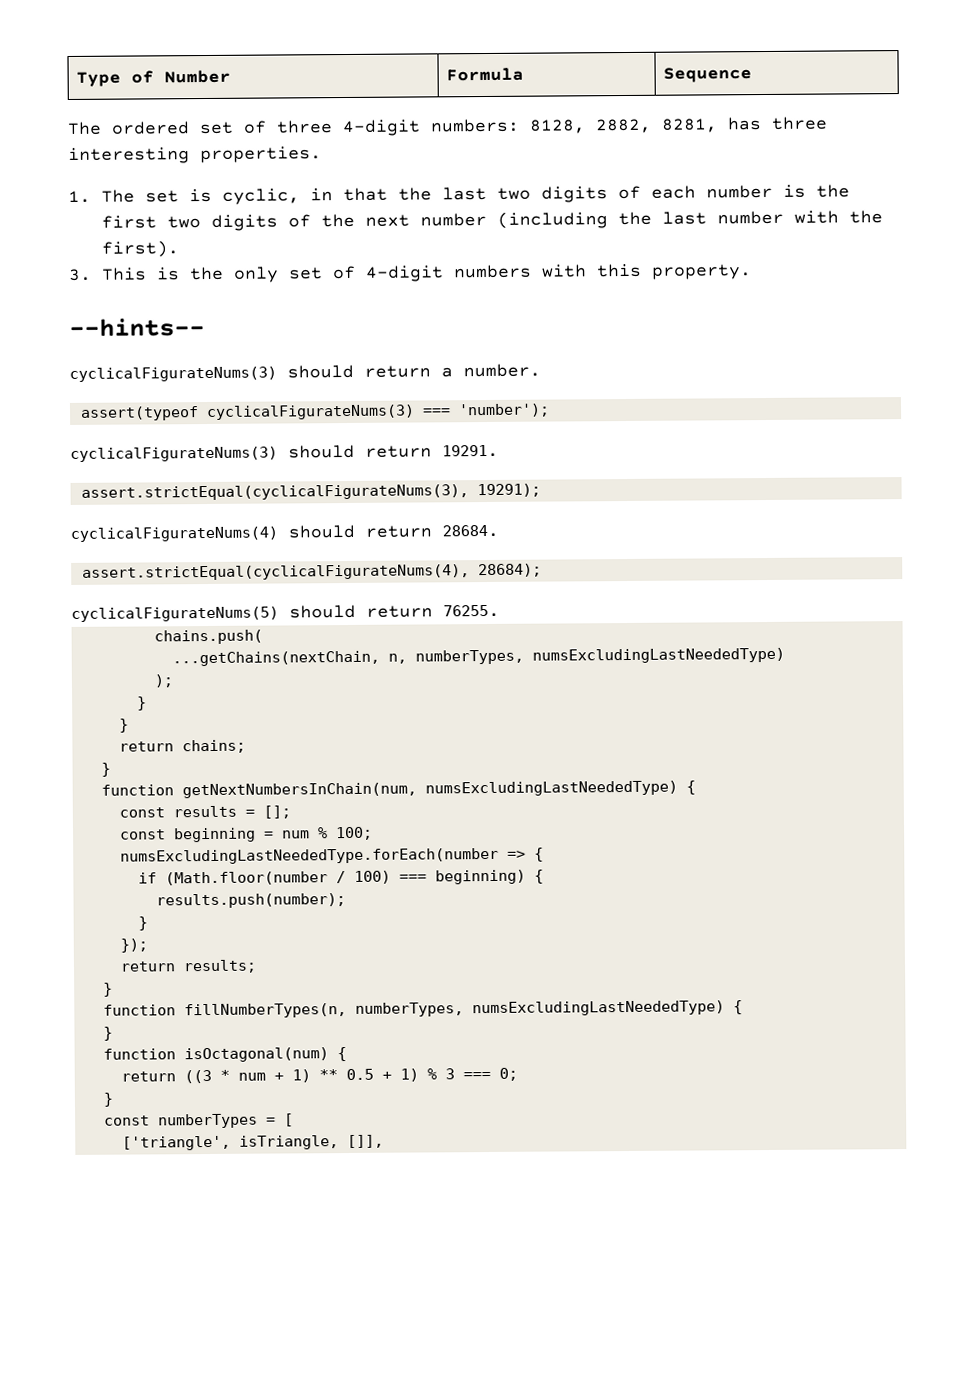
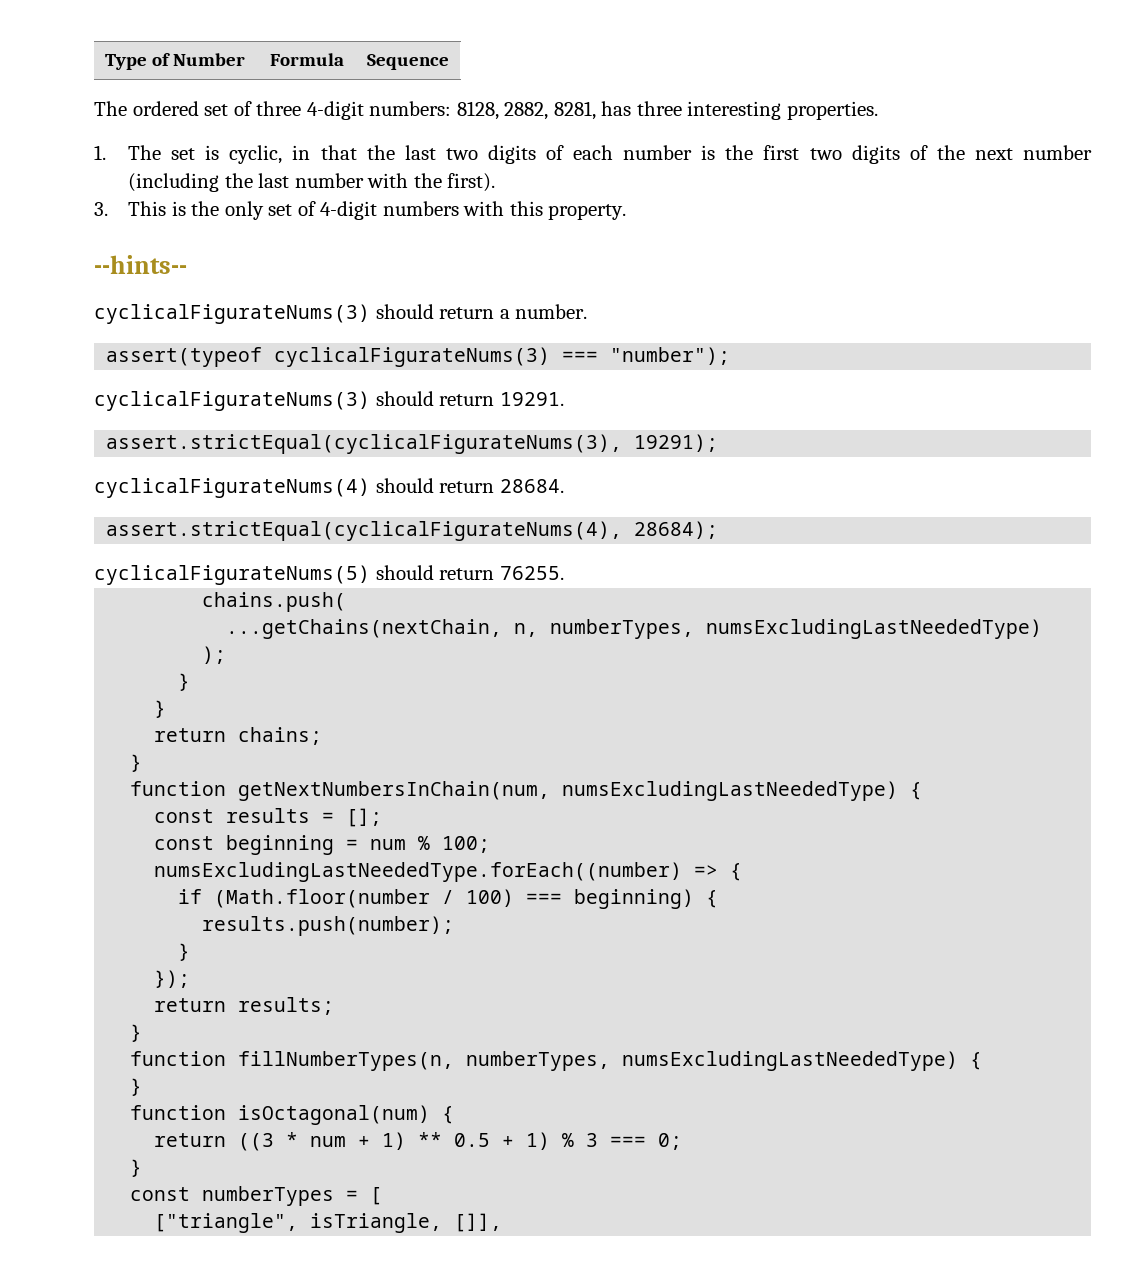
[457,403,550,418] 'number'); -> [610,347,731,365] "number");
[119,847,499,865] numsExcludingLastNeededType.forEach(number -> [154,862,683,882] numsExcludingLastNeededType.forEach((number)
[121,1135,231,1151] ['triangle', -> [154,1213,299,1233] ["triangle",

